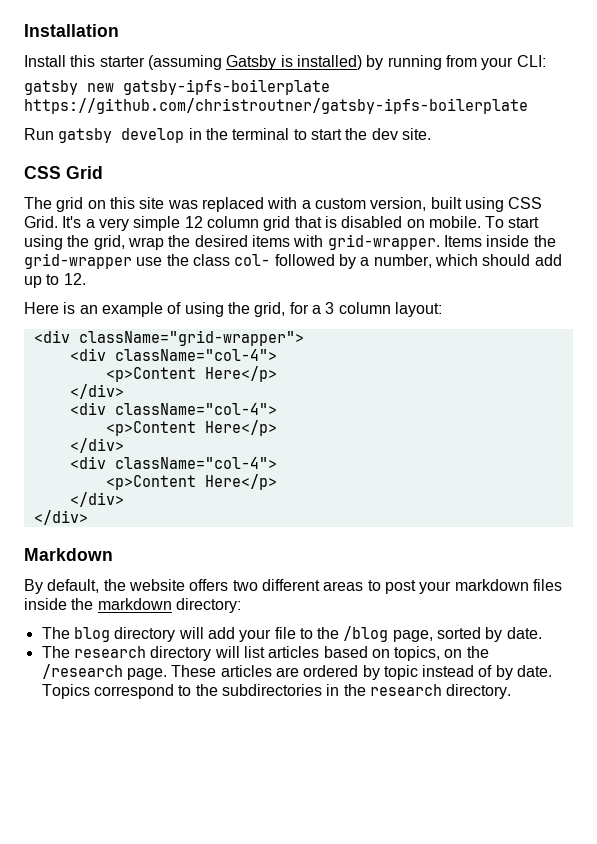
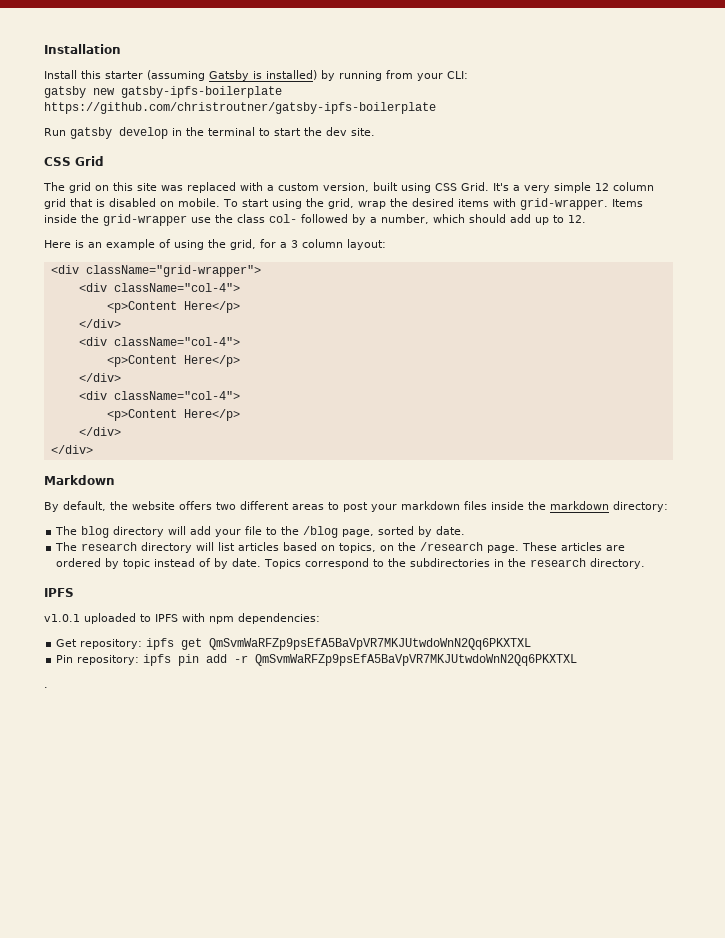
(512, 691) none -> [44,588,74,597] [44,613,320,624] [56,638,532,650] [56,654,578,666] [44,687,48,688] // IPFS // v1.0.1 uploaded to IPFS with npm dependencies: // Get repository: ipfs get QmSvmWaRFZp9psEfA5BaVpVR7MKJUtwdoWnN2Qq6PKXTXL // Pin repository: ipfs pin add -r QmSvmWaRFZp9psEfA5BaVpVR7MKJUtwdoWnN2Qq6PKXTXL // .

